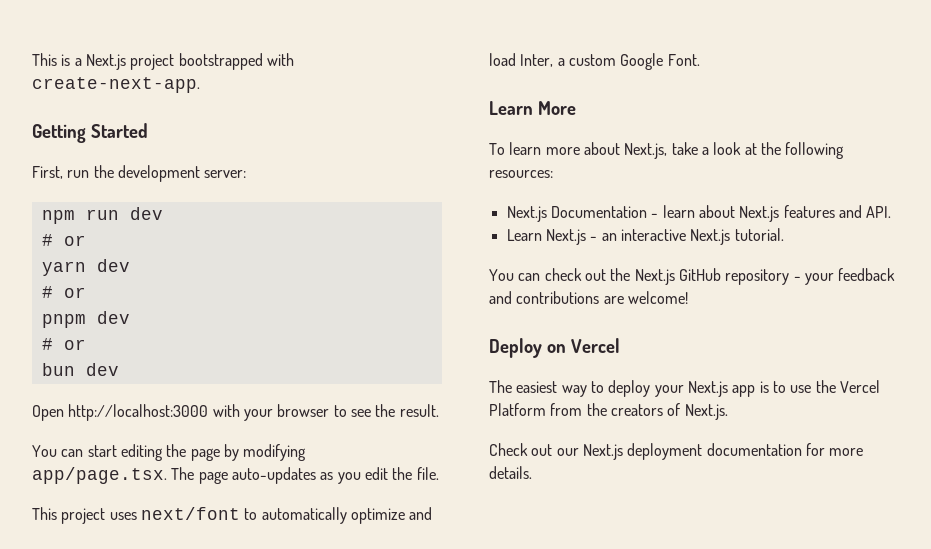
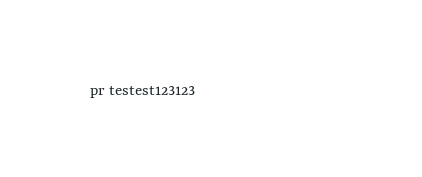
[32,53,294,70] [32,77,200,93] [32,123,148,143] [32,165,247,182] [41,207,163,224] [41,234,86,246] [41,259,130,276] [41,286,86,298] [41,311,130,328] [41,338,86,350] [41,363,119,376] [32,404,439,421] [32,444,307,461] [32,467,439,484] [32,507,433,524] [489,53,700,70] [489,101,576,115] [489,142,845,159] [489,170,553,178] [506,205,892,222] [506,228,784,245] [489,268,896,285] [489,291,688,304] [489,338,620,358] [489,380,880,397] [489,403,728,420] [489,443,864,460] [489,466,532,479] This is a Next.js project bootstrapped with create-next-app. // Getting Started // First, run the development server: // npm run dev // # or // yarn dev // # or // pnpm dev // # or // bun dev // Open http://localhost:3000 with your browser to see the result. // You can start editing the page by modifying app/page.tsx. The page auto-updates as you edit the file. // This project uses next/font to automatically optimize and load Inter, a custom Google Font. // Learn More // To learn more about Next.js, take a look at the following resources: // Next.js Documentation - learn about Next.js features and API. // Learn Next.js - an interactive Next.js tutorial. // You can check out the Next.js GitHub repository - your feedback and contributions are welcome! // Deploy on Vercel // The easiest way to deploy your Next.js app is to use the Vercel Platform from the creators of Next.js. // Check out our Next.js deployment documentation for more details. -> [90,86,196,98] pr testest123123

